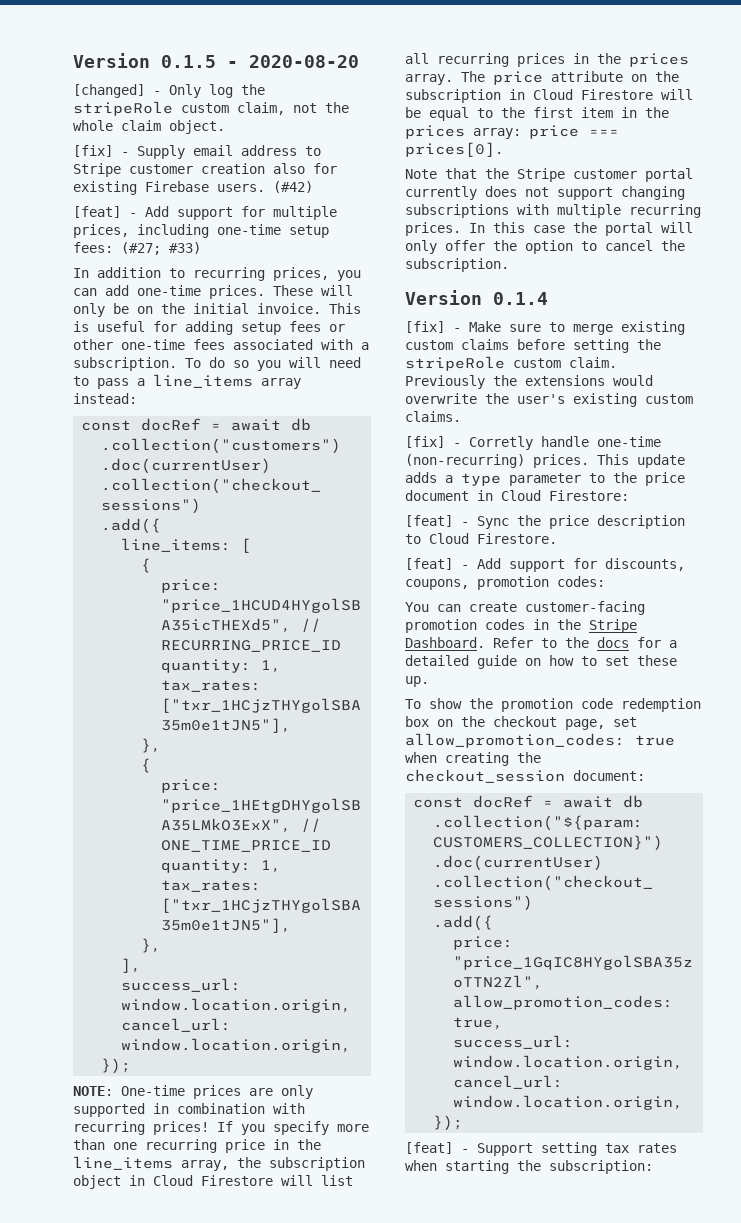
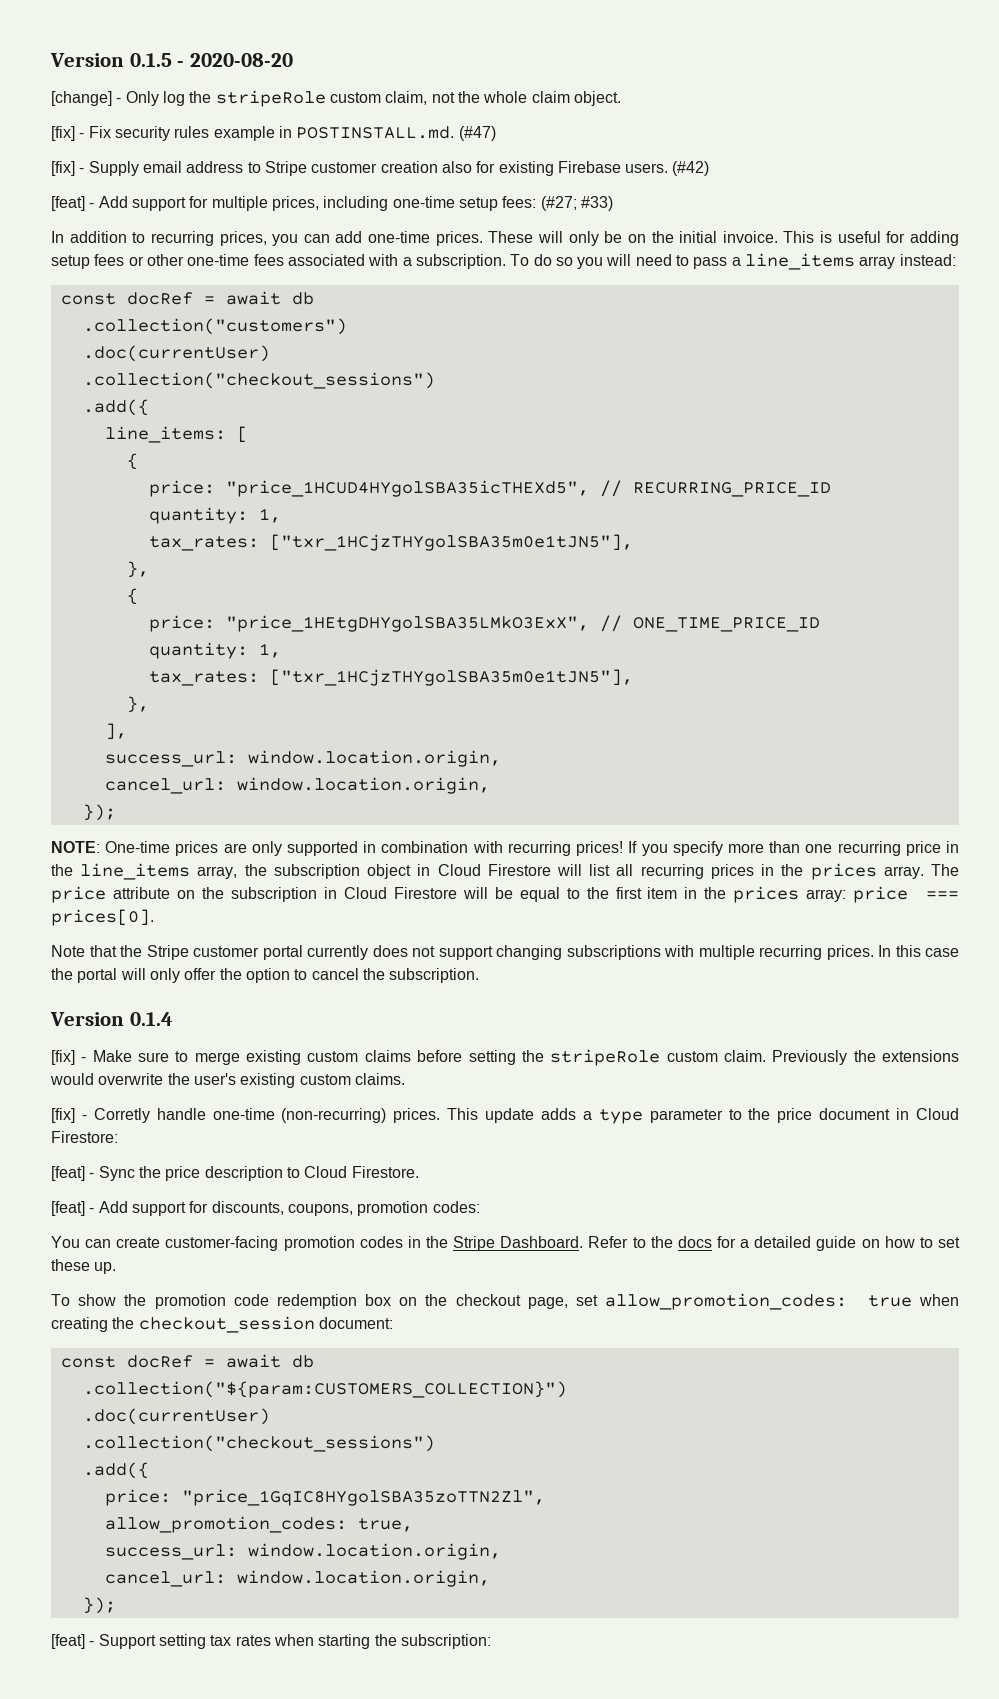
[73,84,145,98] [changed] -> [51,91,112,106] [change]
(225, 127) none -> [51,126,496,141] // [fix] - Fix security rules example in POSTINSTALL.md. (#47)

